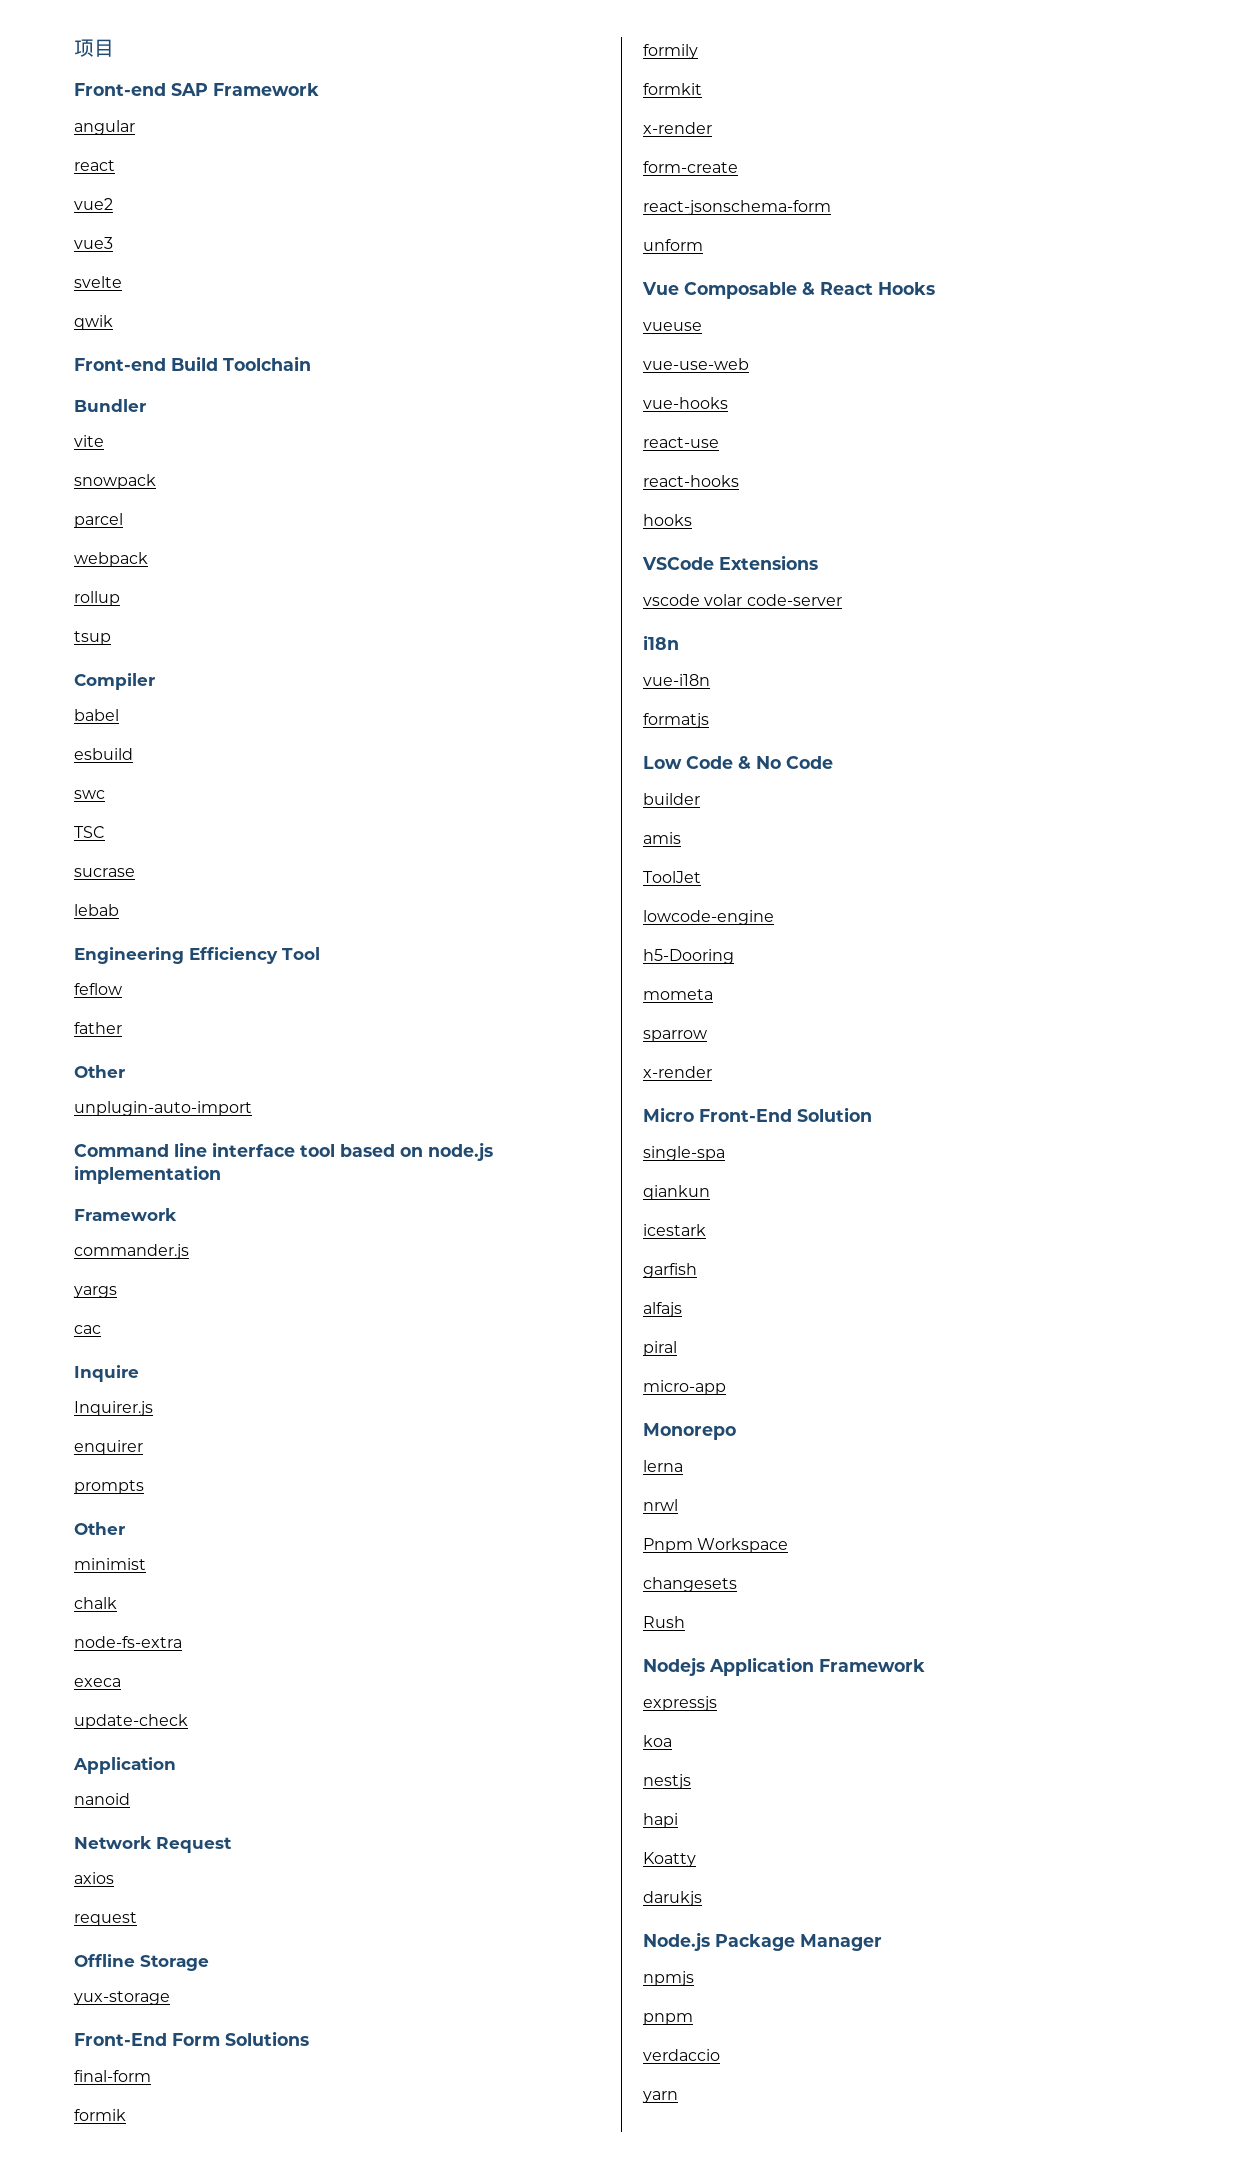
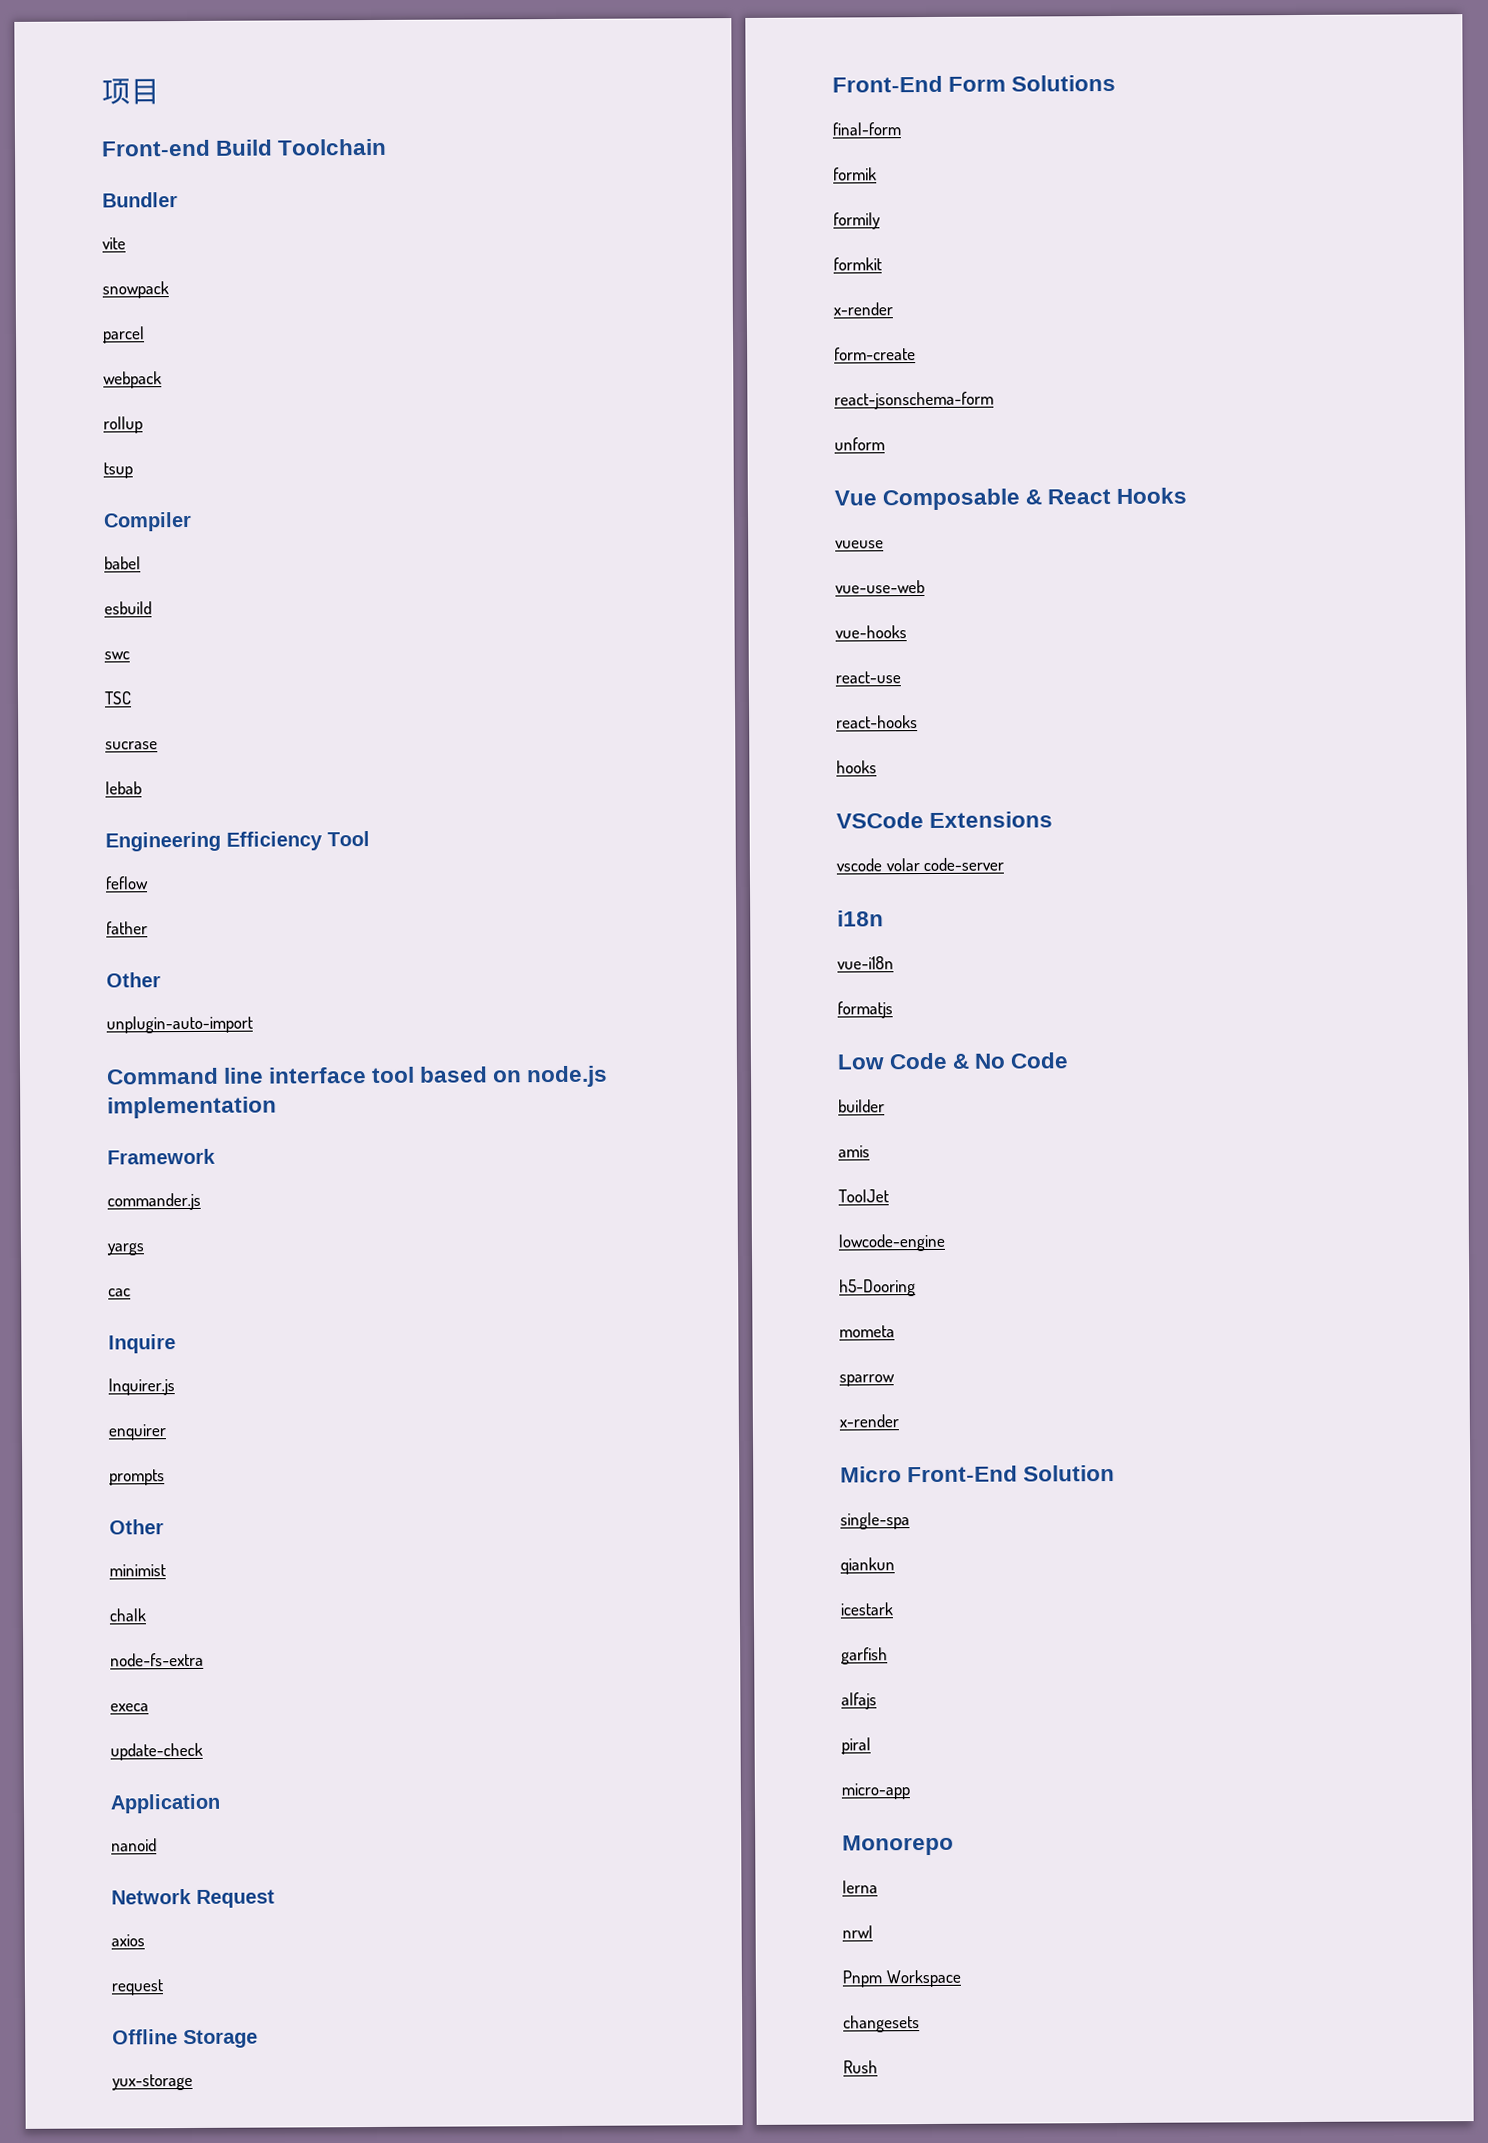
[74,83,319,96] [74,120,135,135] [74,160,115,171] [74,198,113,210] [74,237,113,249] [74,276,122,288] [74,315,113,330] // Front-end SAP Framework // angular // react // vue2 // vue3 // svelte // qwik -> (160, 91) none
[643,1657,925,1676] [643,1696,717,1711] [643,1735,672,1747] [643,1774,691,1789] [643,1813,678,1828] [643,1852,696,1867] [643,1891,702,1906] [643,1932,882,1951] [643,1971,694,1986] [643,2013,693,2025] [643,2049,720,2061] [642,2091,678,2103] // Nodejs Application Framework // expressjs // koa // nestjs // hapi // Koatty // darukjs // Node.js Package Manager // npmjs // pnpm // verdaccio // yarn -> (878, 2067) none

